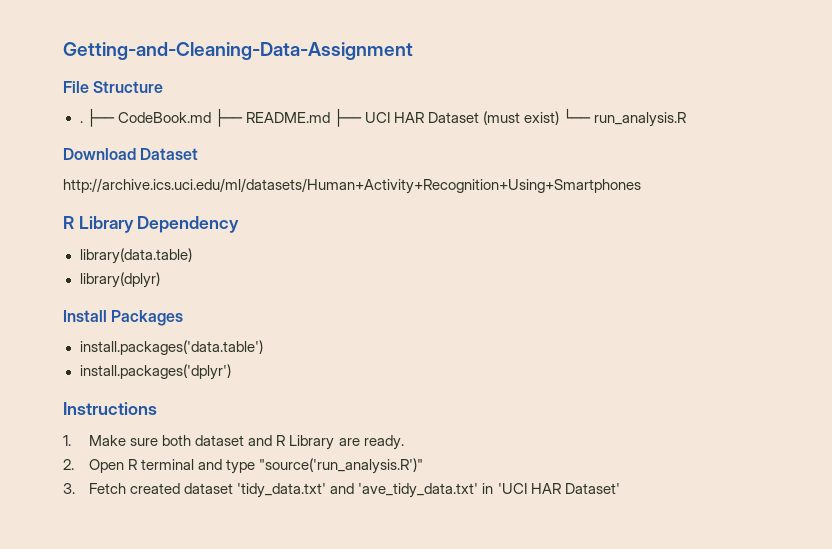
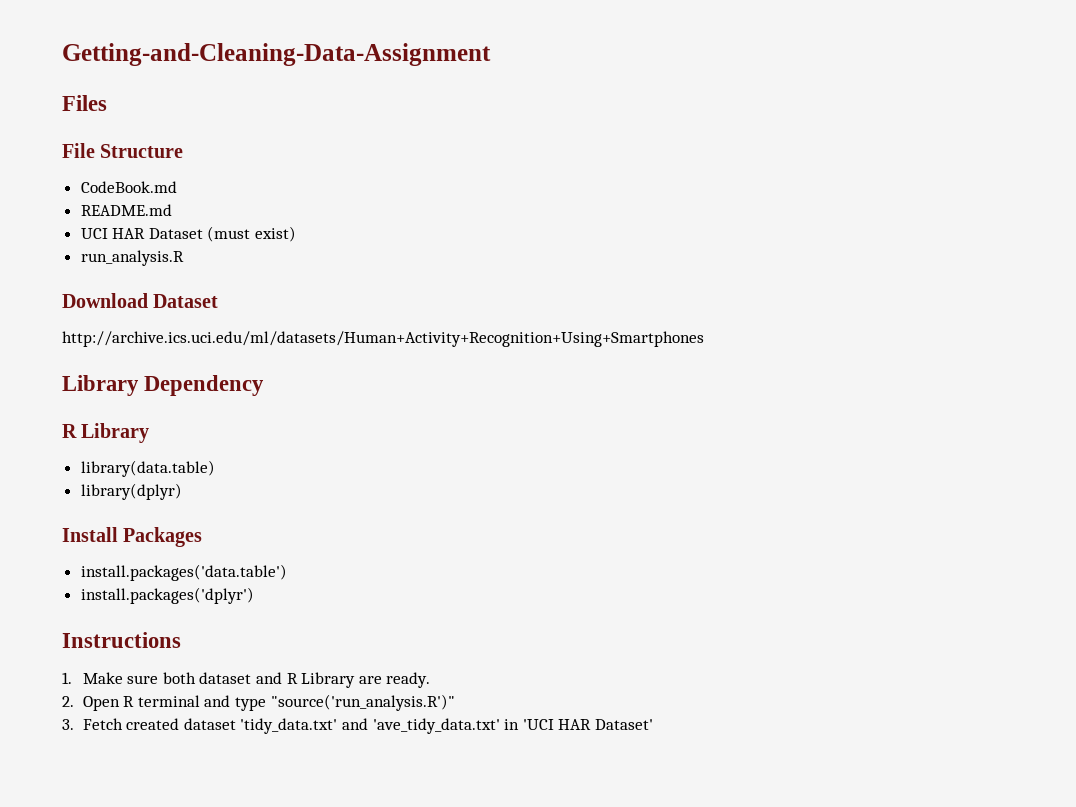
(413, 51) none -> [62,95,107,111] // Files
[79,108,115,127] . ├── -> (184, 151) none
[214,108,243,127] ├── -> (177, 187) //
[333,108,362,127] ├── -> (172, 210) //
[563,108,592,123] └── -> (297, 234) //
[63,216,240,233] // R Library Dependency -> [62,375,265,396] [62,423,150,443] // Library Dependency // R Library

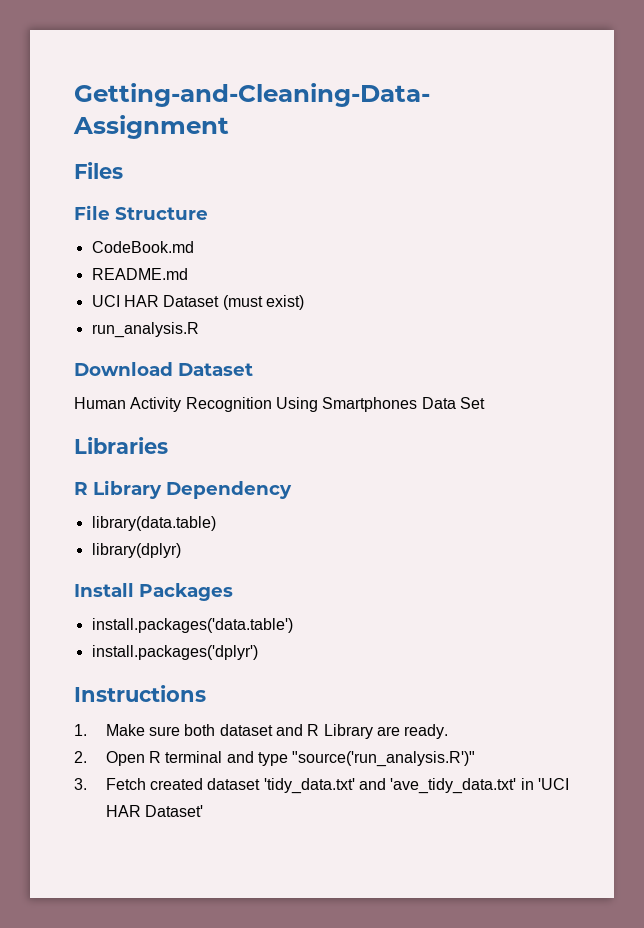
[62,331,704,347] [62,375,265,396] [62,423,150,443] http://archive.ics.uci.edu/ml/datasets/Human+Activity+Recognition+Using+Smartphones // Library Dependency // R Library -> [74,397,485,412] [74,437,168,454] [74,480,292,499] Human Activity Recognition Using Smartphones Data Set // Libraries // R Library Dependency

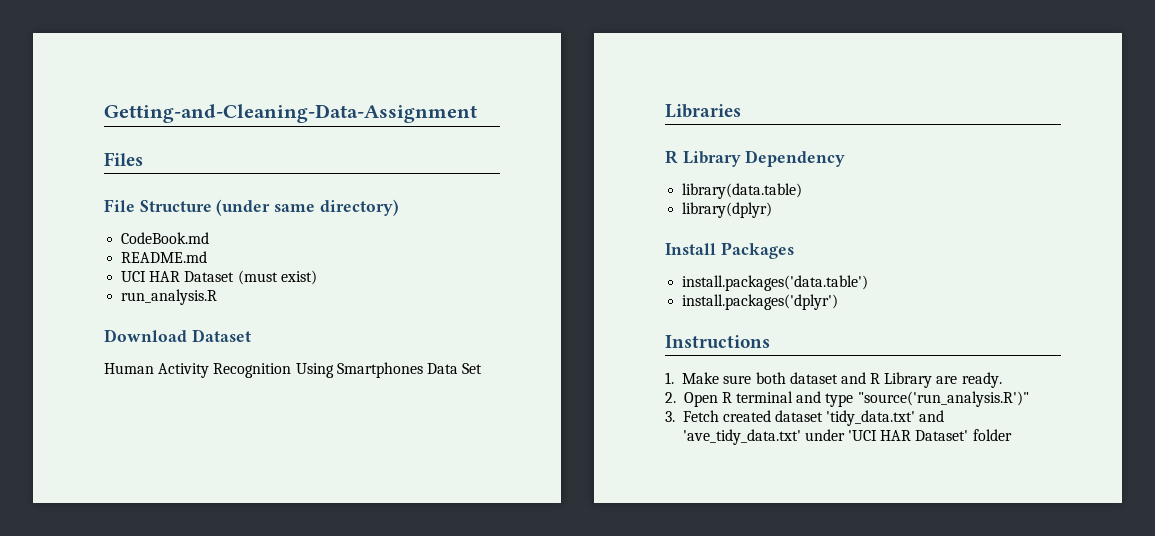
(208, 213) none -> [216,199,399,216] (under same directory)
[520,778,534,790] in -> [804,429,845,441] under
(204, 811) none -> [972,429,1012,441] folder

